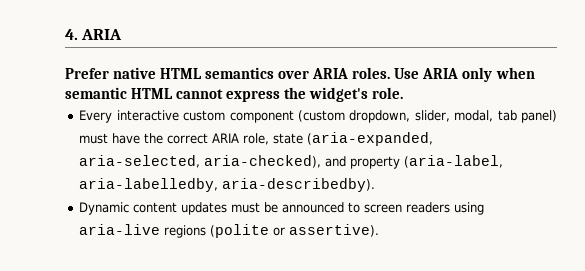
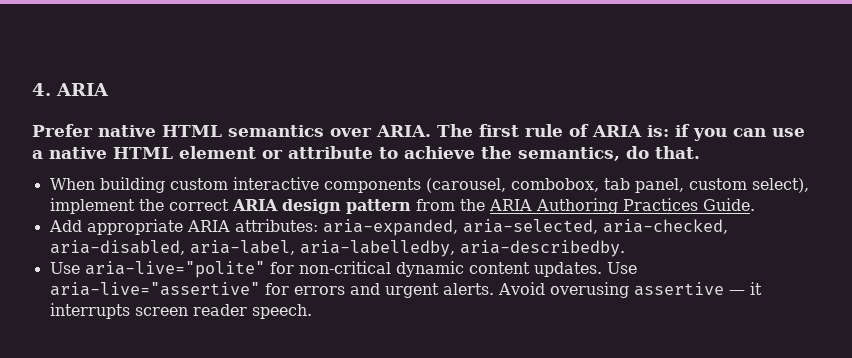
[312,67,535,82] [65,87,404,102] [79,110,557,123] [79,132,434,146] [79,155,504,169] [79,178,376,192] [79,202,485,215] [79,224,380,238] ARIA roles. Use ARIA only when semantic HTML cannot express the widget's role. // Every interactive custom component (custom dropdown, slider, modal, tab panel) must have the correct ARIA role, state (aria-expanded, aria-selected, aria-checked), and property (aria-label, aria-labelledby, aria-describedby). // Dynamic content updates must be announced to screen readers using aria-live regions (polite or assertive). -> [376,124,805,141] [32,146,700,161] [49,177,809,193] [49,198,755,214] [48,219,728,236] [49,240,625,257] [49,261,637,278] [49,282,762,298] [49,303,312,319] ARIA. The first rule of ARIA is: if you can use a native HTML element or attribute to achieve the semantics, do that. // When building custom interactive components (carousel, combobox, tab panel, custom select), implement the correct ARIA design pattern from the ARIA Authoring Practices Guide. // Add appropriate ARIA attributes: aria-expanded, aria-selected, aria-checked, aria-disabled, aria-label, aria-labelledby, aria-describedby. // Use aria-live="polite" for non-critical dynamic content updates. Use aria-live="assertive" for errors and urgent alerts. Avoid overusing assertive — it interrupts screen reader speech.

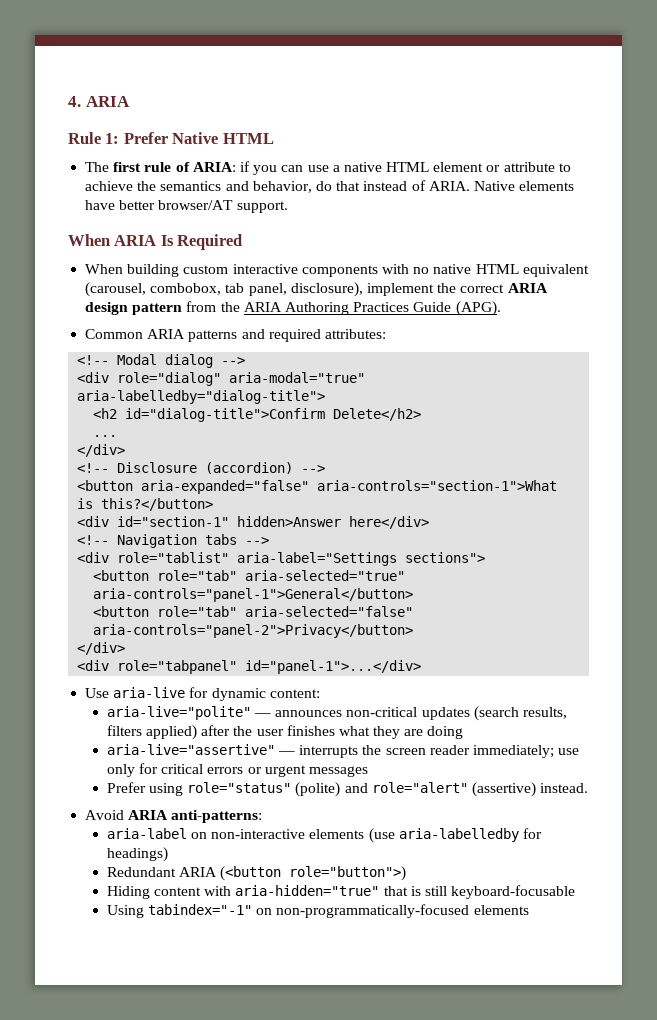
[32,124,431,137] Prefer native HTML semantics over ARIA. -> [68,132,274,144] Rule 1: Prefer Native HTML //
[592,125,669,137] ARIA is: -> [192,162,236,172] ARIA:
[518,146,700,161] semantics, do that. -> [160,180,575,193] [85,200,288,213] [68,234,243,250] semantics and behavior, do that instead of ARIA. Native elements have better browser/AT support. // When ARIA Is Required
(421, 185) none -> [381,264,589,277] with no native HTML equivalent
[688,178,809,193] custom select), -> [290,282,363,297] disclosure),
[702,198,755,211] [48,219,728,236] [49,240,625,257] [49,261,637,278] [49,282,762,298] [49,303,312,319] Guide. // Add appropriate ARIA attributes: aria-expanded, aria-selected, aria-checked, aria-disabled, aria-label, aria-labelledby, aria-describedby. // Use aria-live="polite" for non-critical dynamic content updates. Use aria-live="assertive" for errors and urgent alerts. Avoid overusing assertive — it interrupts screen reader speech. -> [413,301,501,316] [85,329,386,342] [77,354,246,368] [77,372,366,386] [77,390,326,404] [93,408,422,422] [93,435,118,437] [77,444,126,457] [77,462,326,474] [77,480,558,494] [77,498,214,511] [77,516,430,529] [77,534,270,548] [77,552,486,566] [93,570,406,581] [93,588,414,602] [93,606,414,617] [93,624,414,638] [77,642,126,655] [77,660,422,674] [85,687,320,701] [106,706,567,721] [106,725,464,740] [106,744,580,758] [106,763,368,777] [106,782,589,797] [85,810,263,823] [106,828,542,843] [106,847,168,862] [106,866,407,881] [106,885,576,899] [106,904,529,918] Guide (APG). // Common ARIA patterns and required attributes: // <!-- Modal dialog --> // <div role="dialog" aria-modal="true" aria-labelledby="dialog-title"> // <h2 id="dialog-title">Confirm Delete</h2> // ... // </div> // <!-- Disclosure (accordion) --> // <button aria-expanded="false" aria-controls="section-1">What is this?</button> // <div id="section-1" hidden>Answer here</div> // <!-- Navigation tabs --> // <div role="tablist" aria-label="Settings sections"> // <button role="tab" aria-selected="true" aria-controls="panel-1">General</button> // <button role="tab" aria-selected="false" aria-controls="panel-2">Privacy</button> // </div> // <div role="tabpanel" id="panel-1">...</div> // Use aria-live for dynamic content: // aria-live="polite" — announces non-critical updates (search results, filters applied) after the user finishes what they are doing // aria-live="assertive" — interrupts the screen reader immediately; use only for critical errors or urgent messages // Prefer using role="status" (polite) and role="alert" (assertive) instead. // Avoid ARIA anti-patterns: // aria-label on non-interactive elements (use aria-labelledby for headings) // Redundant ARIA (<button role="button">) // Hiding content with aria-hidden="true" that is still keyboard-focusable // Using tabindex="-1" on non-programmatically-focused elements

